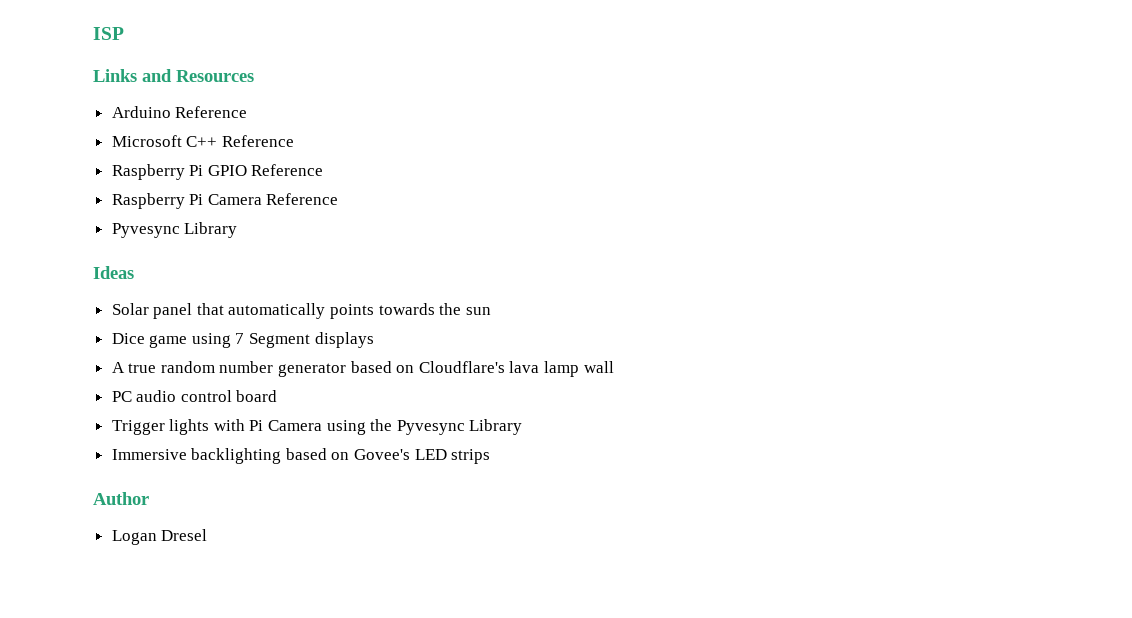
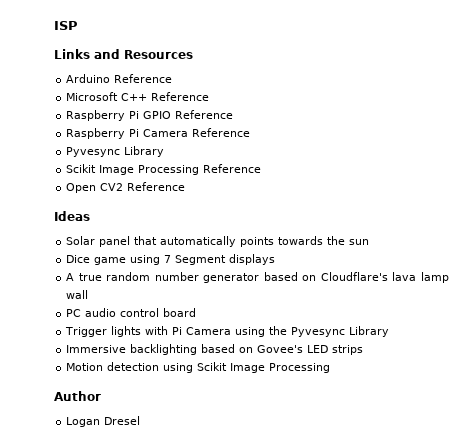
(238, 230) none -> [66,164,262,175] [66,182,186,193] // Scikit Image Processing Reference // Open CV2 Reference
(491, 456) none -> [66,362,331,373] // Motion detection using Scikit Image Processing

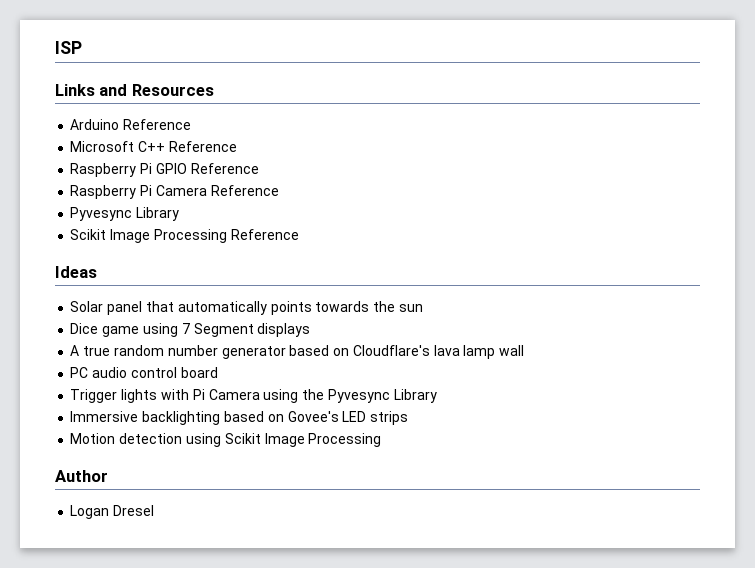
[66,182,186,193] // Open CV2 Reference -> (299, 234) none

